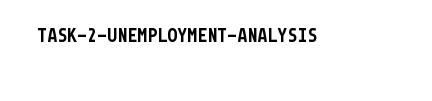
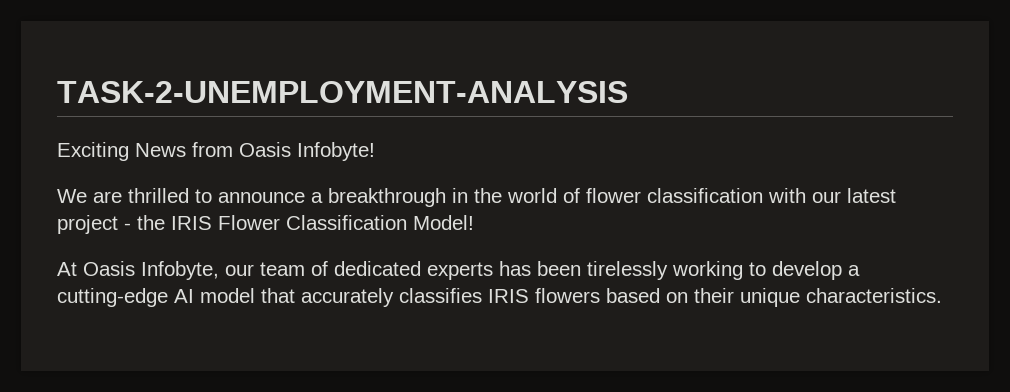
(317, 35) none -> [57,142,375,161] [57,188,896,207] [57,215,474,234] [57,261,860,280] [57,288,942,307] // Exciting News from Oasis Infobyte! // We are thrilled to announce a breakthrough in the world of flower classification with our latest project - the IRIS Flower Classification Model! // At Oasis Infobyte, our team of dedicated experts has been tirelessly working to develop a cutting-edge AI model that accurately classifies IRIS flowers based on their unique characteristics.

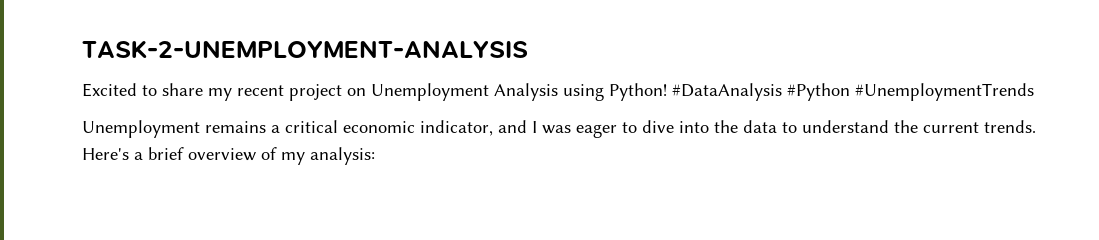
[57,142,375,161] [57,188,896,207] [57,215,474,234] [57,261,860,280] [57,288,942,307] Exciting News from Oasis Infobyte! // We are thrilled to announce a breakthrough in the world of flower classification with our latest project - the IRIS Flower Classification Model! // At Oasis Infobyte, our team of dedicated experts has been tirelessly working to develop a cutting-edge AI model that accurately classifies IRIS flowers based on their unique characteristics. -> [82,83,1034,101] [82,120,1036,138] [82,147,375,165] Excited to share my recent project on Unemployment Analysis using Python! #DataAnalysis #Python #UnemploymentTrends // Unemployment remains a critical economic indicator, and I was eager to dive into the data to understand the current trends. Here's a brief overview of my analysis:

